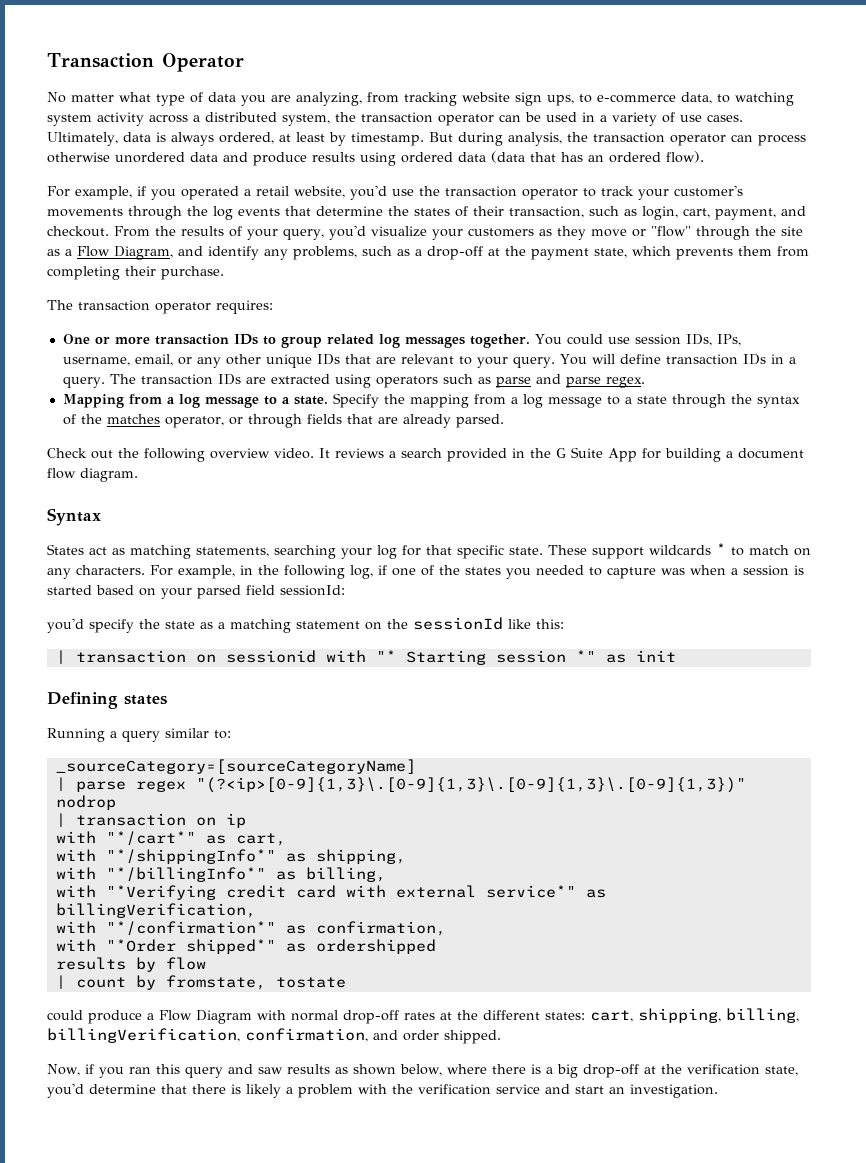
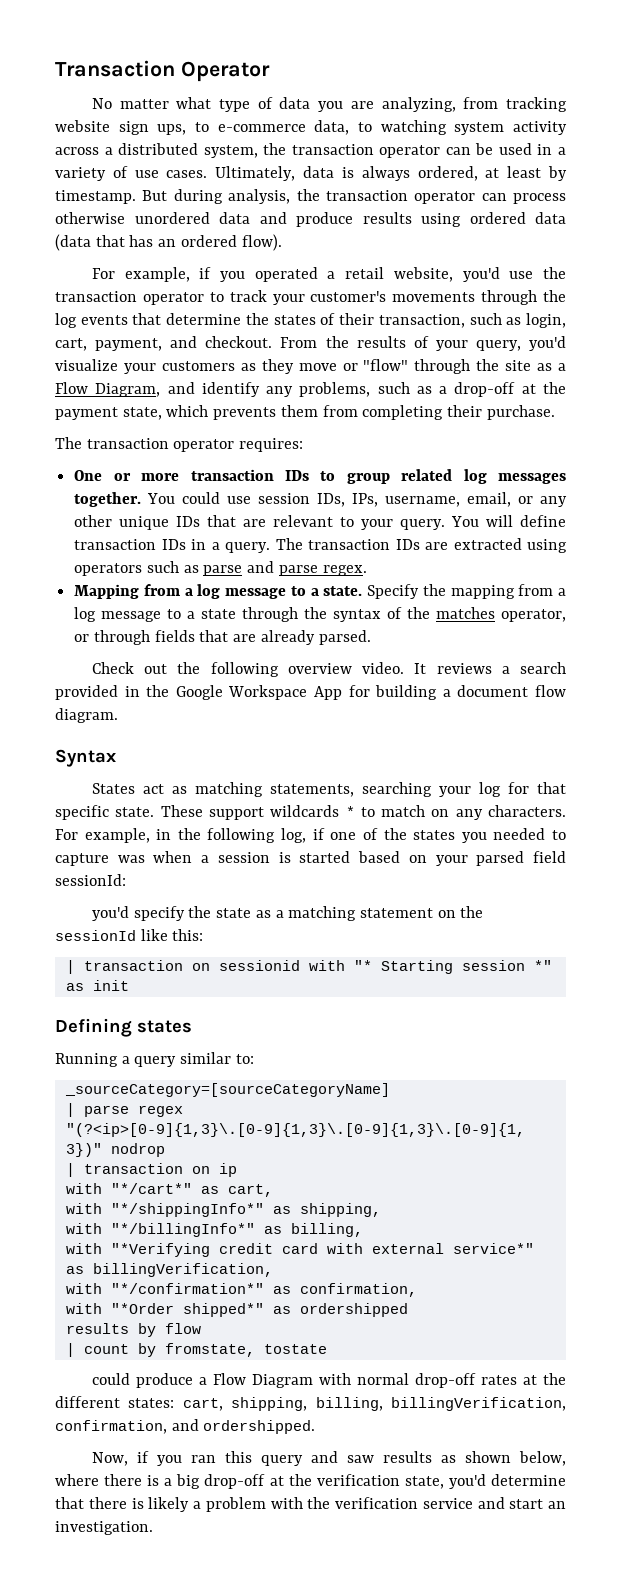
[556,447,603,458] G Suite -> [175,685,308,700] Google Workspace
[403,1030,501,1044] order shipped. -> [203,1420,316,1434] ordershipped.

